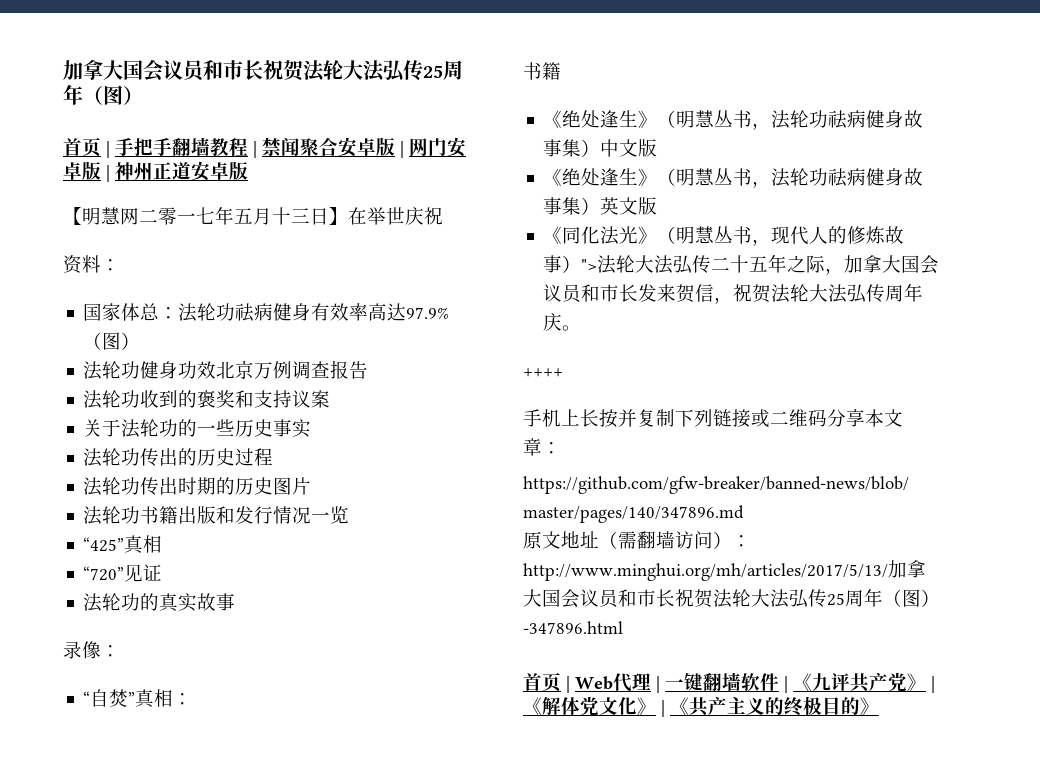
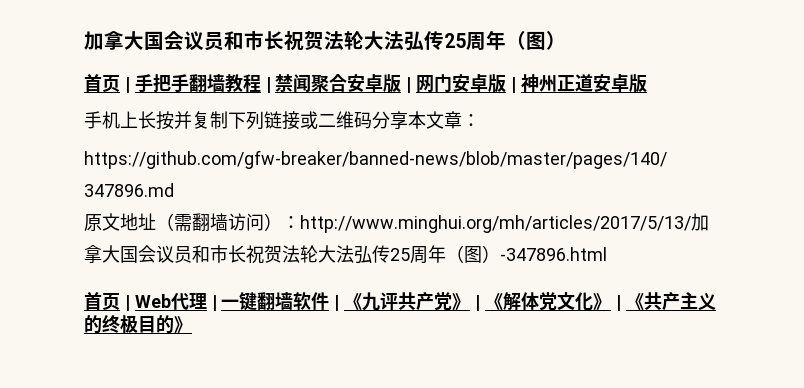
[63,206,443,225] [63,255,120,274] [83,303,450,322] [83,332,141,350] [83,360,369,380] [83,390,331,409] [83,419,312,438] [83,448,274,467] [83,477,312,496] [83,506,350,525] [83,535,163,554] [83,564,163,582] [83,593,236,612] [63,641,120,659] [83,689,193,708] [523,62,561,80] [543,110,924,130] [543,139,658,157] [543,168,924,188] [543,197,658,215] [543,226,905,246] [543,254,940,275] [543,283,924,304] [543,313,582,331] [523,368,563,377] // 【明慧网二零一七年五月十三日】在举世庆祝 // 资料： // 国家体总：法轮功祛病健身有效率高达97.9%（图） // 法轮功健身功效北京万例调查报告 // 法轮功收到的褒奖和支持议案 // 关于法轮功的一些历史事实 // 法轮功传出的历史过程 // 法轮功传出时期的历史图片 // 法轮功书籍出版和发行情况一览 // “425”真相 // “720”见证 // 法轮功的真实故事 // 录像： // “自焚”真相： // 书籍 // 《绝处逢生》（明慧丛书，法轮功祛病健身故事集）中文版 // 《绝处逢生》（明慧丛书，法轮功祛病健身故事集）英文版 // 《同化法光》（明慧丛书，现代人的修炼故事）">法轮大法弘传二十五年之际，加拿大国会议员和市长发来贺信，祝贺法轮大法弘传周年庆。 // ++++ -> (647, 83) none

